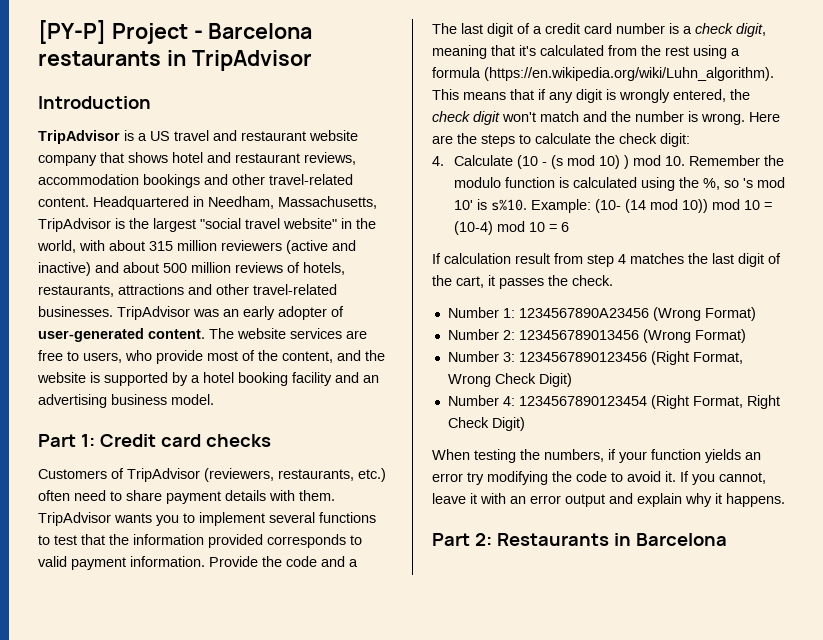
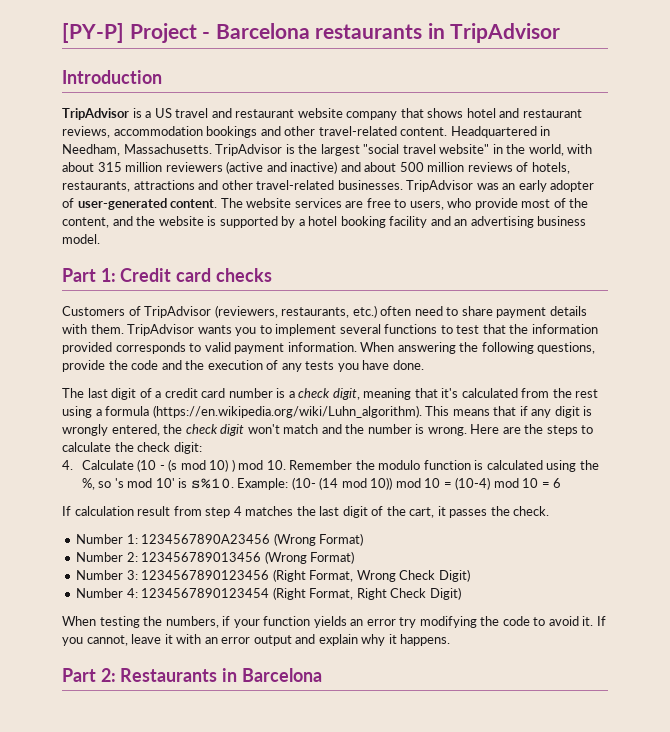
[278,196,377,209] Massachusetts, -> [123,144,212,154] Massachusetts.
[209,556,358,567] Provide the code and a -> [360,342,596,354] [62,360,424,372] When answering the following questions, provide the code and the execution of any tests you have done.

